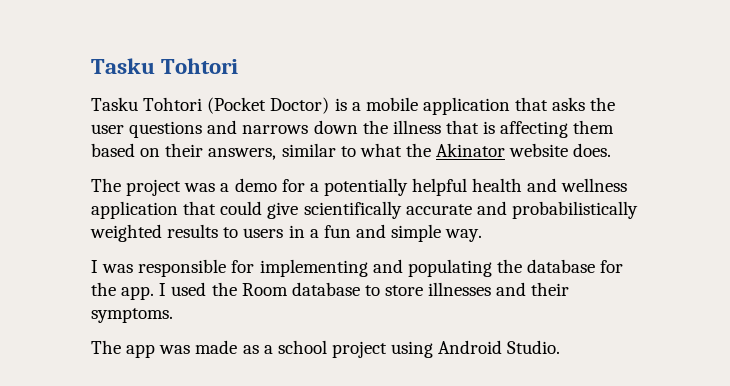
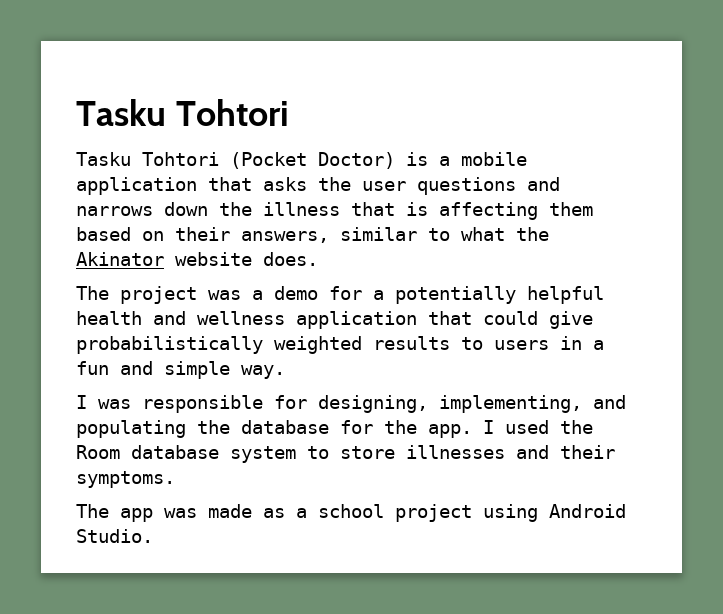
[303,201,507,219] scientifically accurate and -> (593, 320) none
[259,259,368,277] implementing -> [318,395,582,413] designing, implementing,
(360, 289) none -> [230,446,296,463] system

